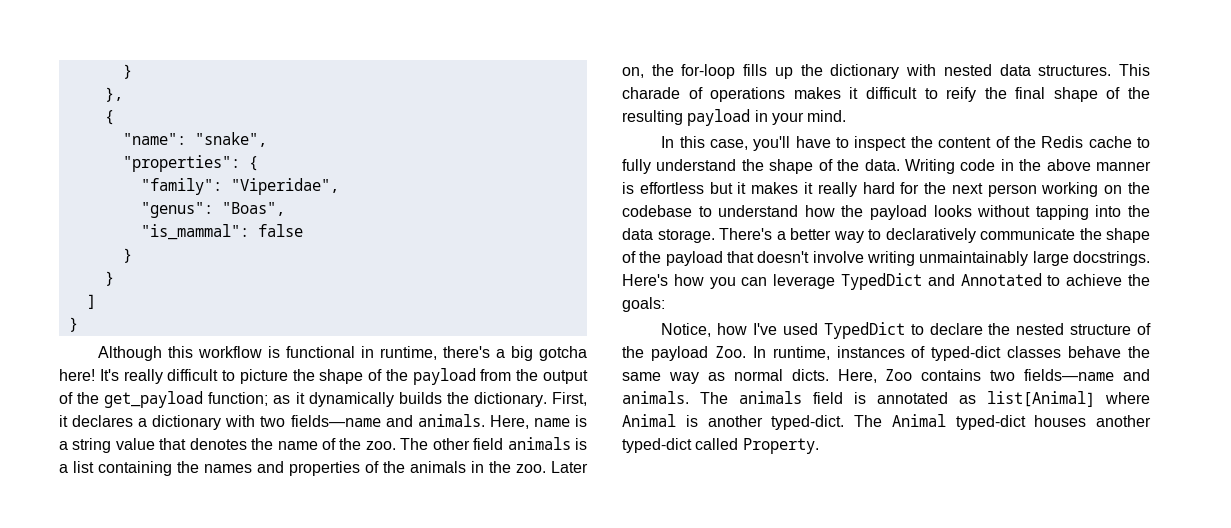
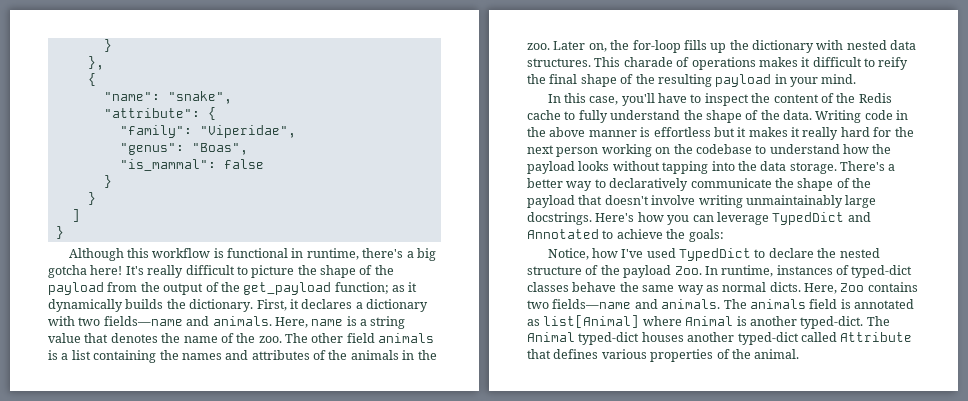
[122,155,240,172] "properties": -> [103,108,200,118] "attribute":
[289,461,360,476] properties -> [251,350,310,360] attributes
[742,438,819,454] Property. -> [840,332,913,342] [527,349,800,362] Attribute that defines various properties of the animal.

